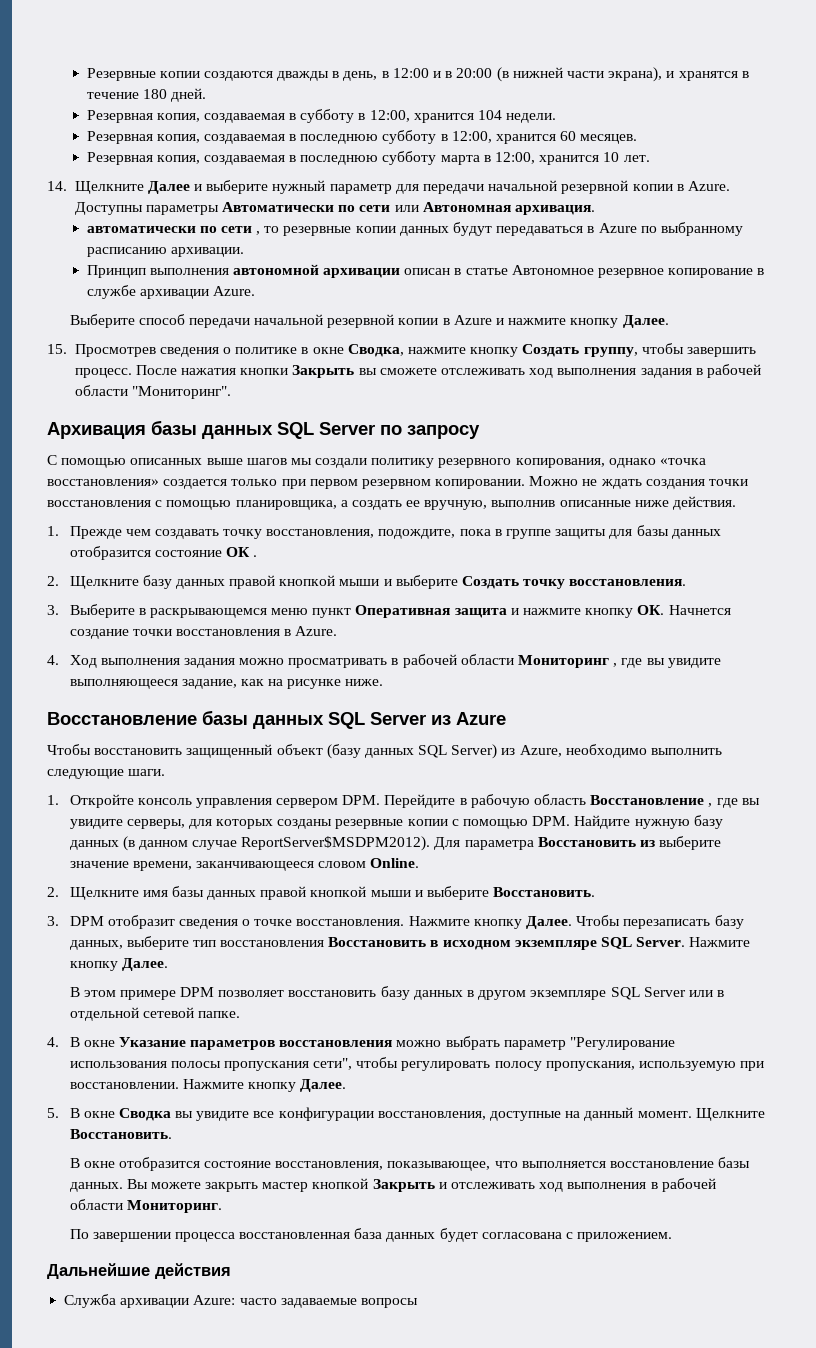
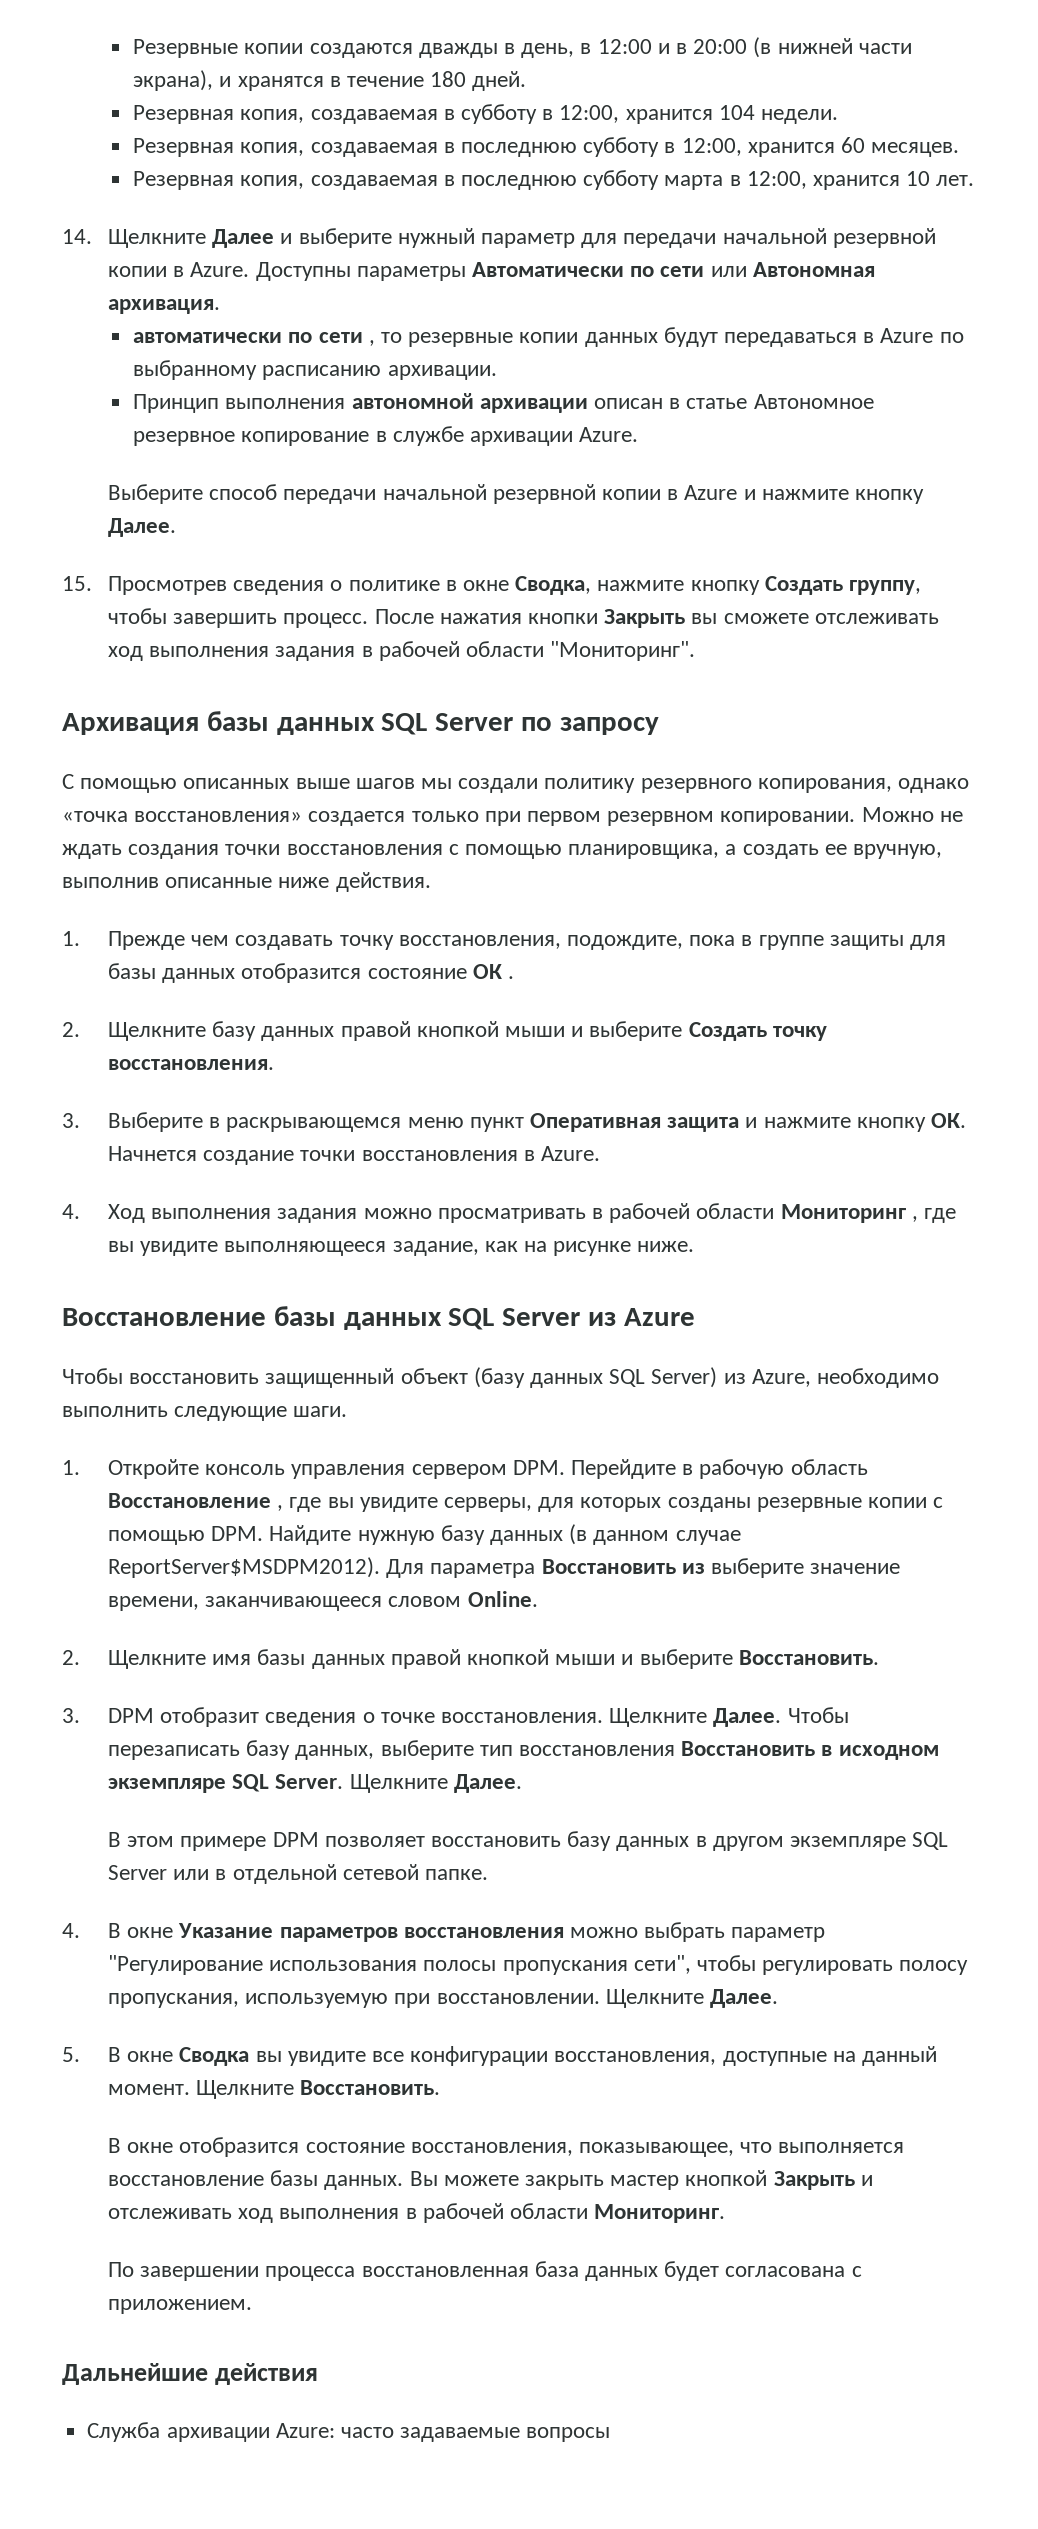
[408,916,522,929] Нажмите кнопку -> [609,1708,708,1727] Щелкните
[689,937,751,947] [69,961,118,971] Нажмите кнопку -> [349,1774,448,1793] Щелкните
[182,1079,296,1092] Нажмите кнопку -> [605,1989,704,2008] Щелкните

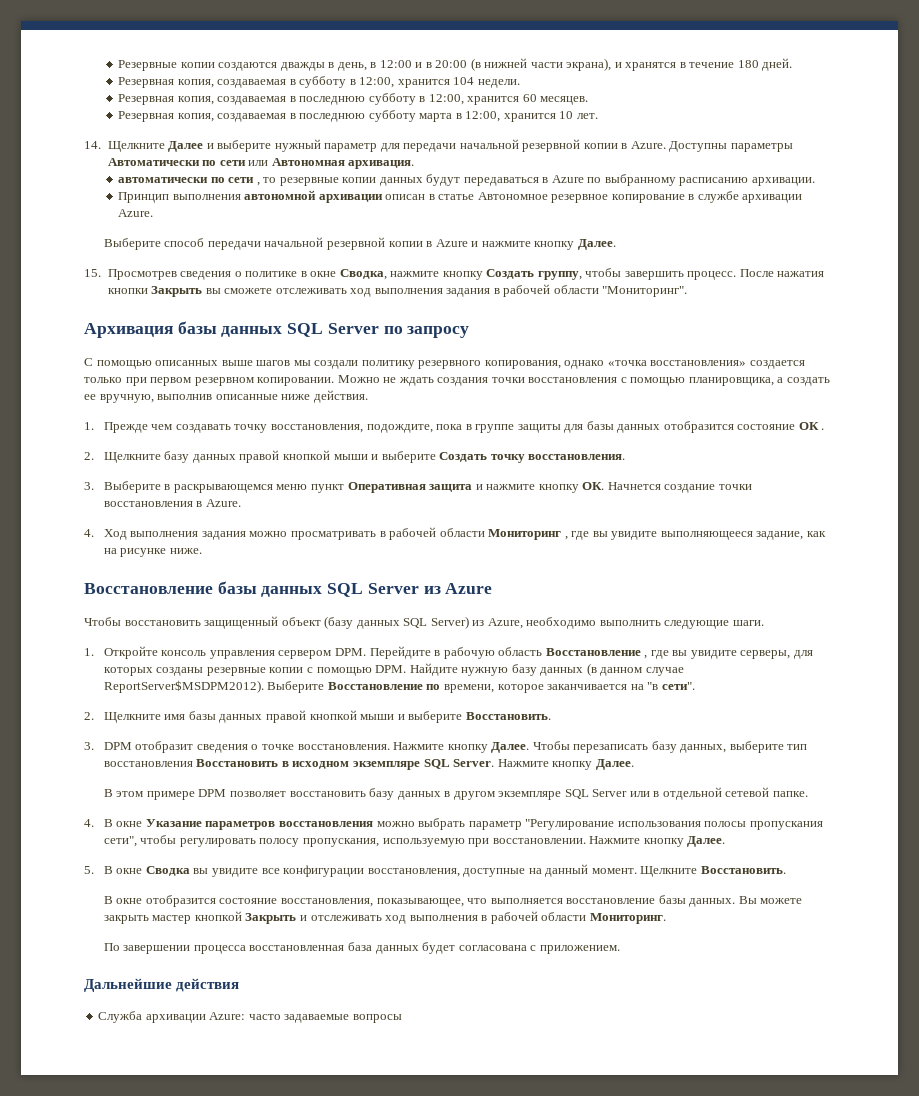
[386,1558,901,1578] [107,1591,538,1611] Для параметра Восстановить из выберите значение времени, заканчивающееся словом Online. -> [267,681,695,693] Выберите Восстановление по времени, которое заканчивается на "в сети".
[609,1708,708,1727] Щелкните -> [393,742,488,753] Нажмите кнопку
[349,1774,448,1793] Щелкните -> [497,759,593,770] Нажмите кнопку
[605,1989,704,2008] Щелкните -> [589,836,684,847] Нажмите кнопку

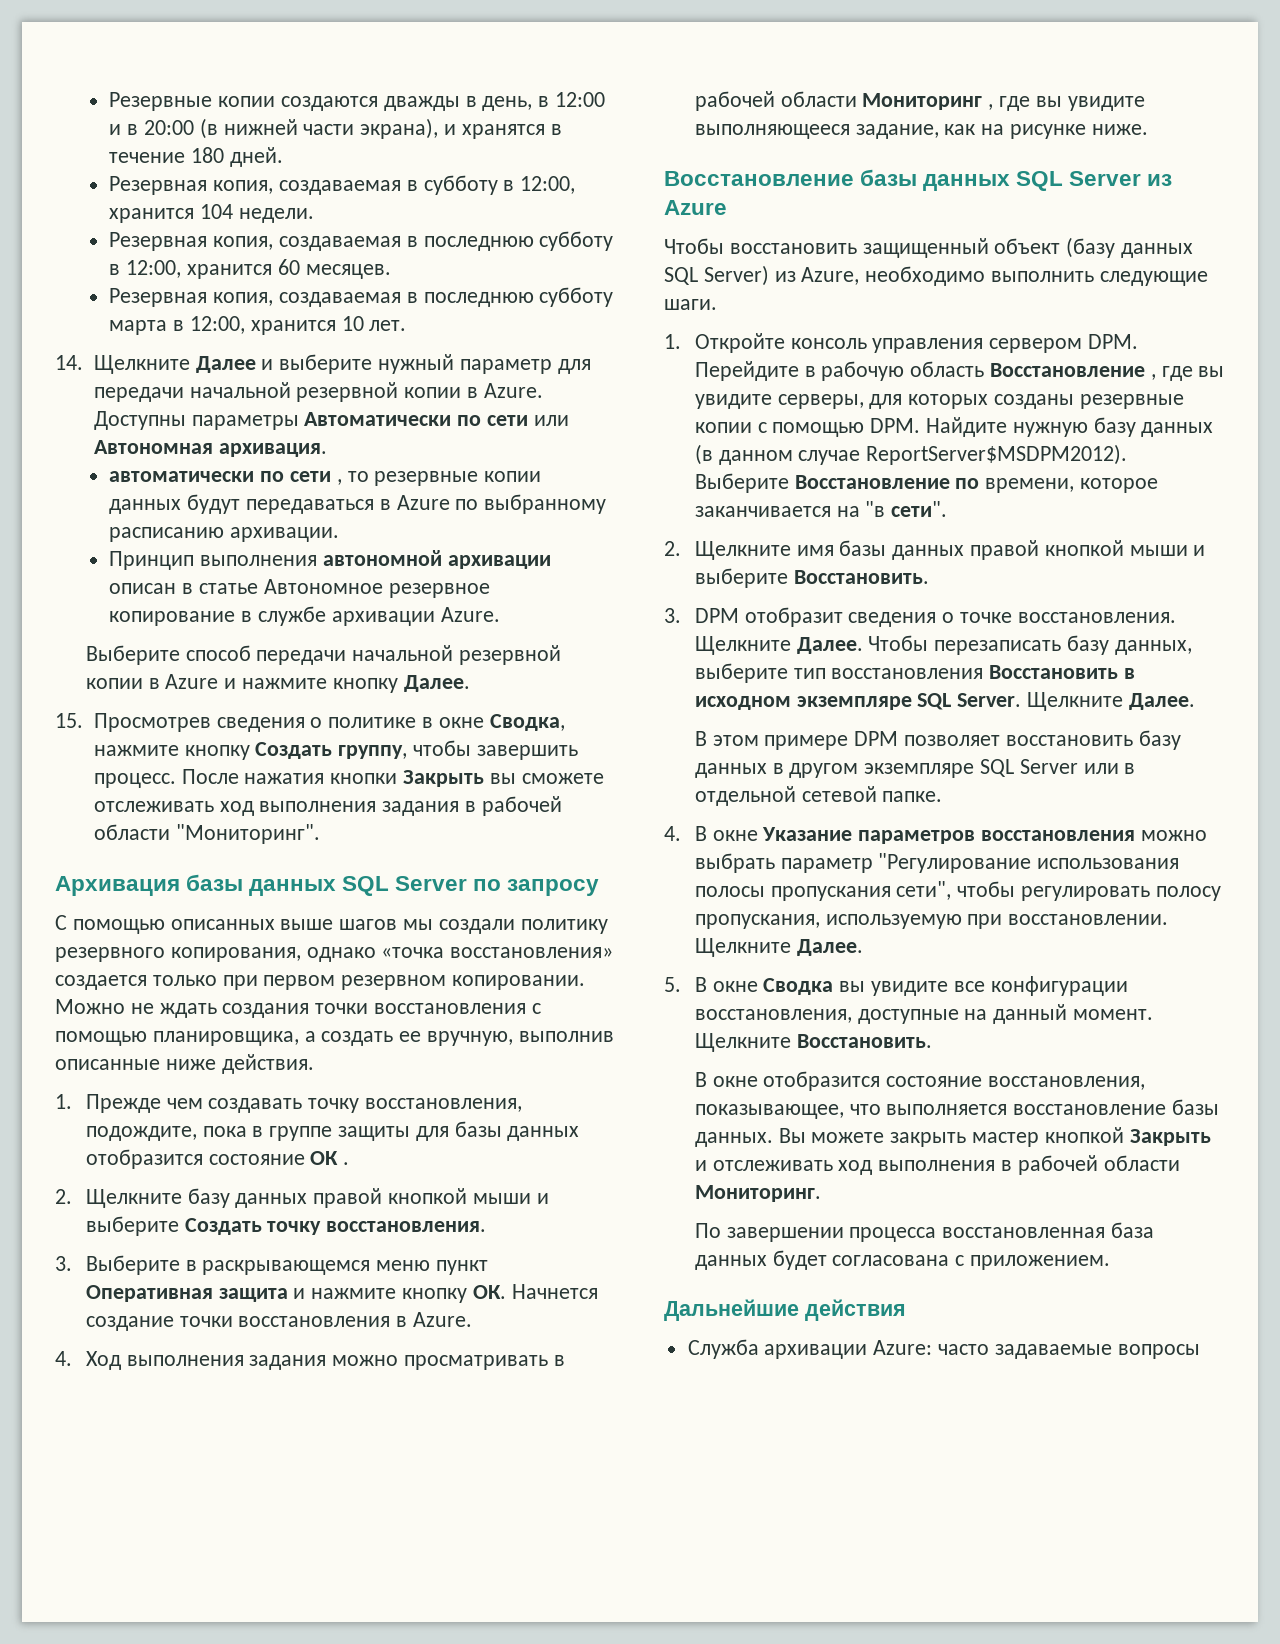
[393,742,488,753] Нажмите кнопку -> [694,636,791,655] Щелкните
[497,759,593,770] Нажмите кнопку -> [1027,692,1124,711] Щелкните
[589,836,684,847] Нажмите кнопку -> [694,938,791,957] Щелкните

